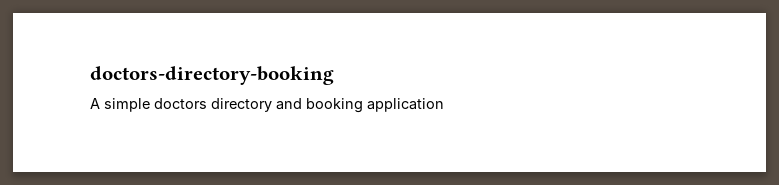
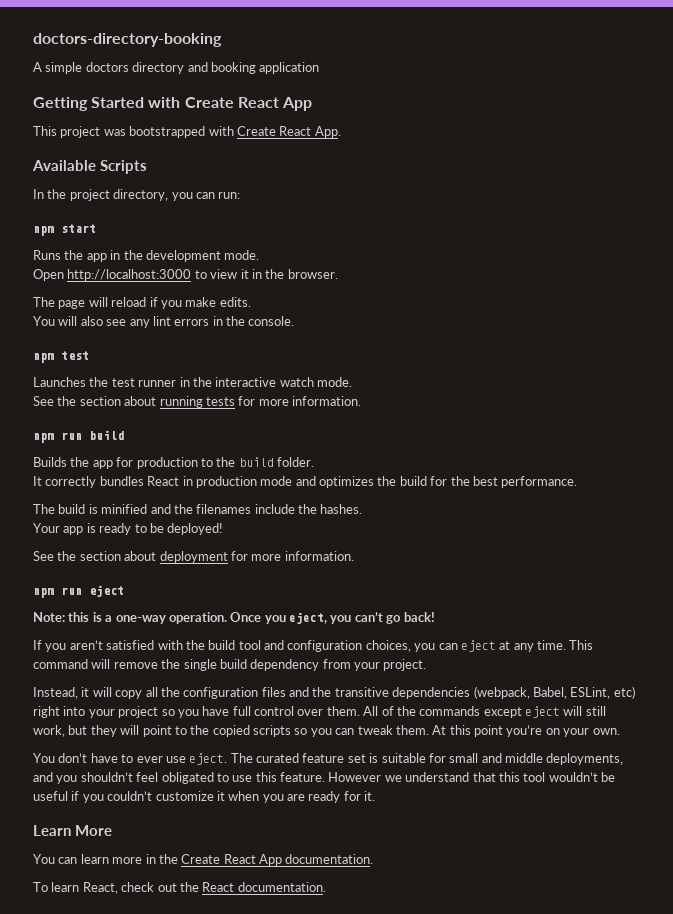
(444, 105) none -> [33,97,312,111] [33,126,341,138] [32,160,147,174] [33,189,241,201] [33,224,96,236] [33,250,260,262] [33,269,338,281] [33,297,251,309] [33,316,295,328] [33,351,89,363] [33,377,352,387] [33,396,361,408] [33,430,124,443] [33,457,314,469] [33,476,578,488] [33,504,363,514] [33,523,224,535] [33,551,354,563] [33,585,124,598] [33,612,435,624] [33,640,594,652] [33,659,427,671] [33,686,635,699] [33,706,606,718] [33,725,620,737] [33,753,624,765] [33,772,615,784] [33,791,376,803] [33,825,112,836] [33,854,374,866] [33,882,326,894] // Getting Started with Create React App // This project was bootstrapped with Create React App. // Available Scripts // In the project directory, you can run: // npm start // Runs the app in the development mode. // Open http://localhost:3000 to view it in the browser. // The page will reload if you make edits. // You will also see any lint errors in the console. // npm test // Launches the test runner in the interactive watch mode. // See the section about running tests for more information. // npm run build // Builds the app for production to the build folder. // It correctly bundles React in production mode and optimizes the build for the best performance. // The build is minified and the filenames include the hashes. // Your app is ready to be deployed! // See the section about deployment for more information. // npm run eject // Note: this is a one-way operation. Once you eject, you can’t go back! // If you aren’t satisfied with the build tool and configuration choices, you can eject at any time. This command will remove the single build dependency from your project. // Instead, it will copy all the configuration files and the transitive dependencies (webpack, Babel, ESLint, etc) right into your project so you have full control over them. All of the commands except eject will still work, but they will point to the copied scripts so you can tweak them. At this point you’re on your own. // You don’t have to ever use eject. The curated feature set is suitable for small and middle deployments, and you shouldn’t feel obligated to use this feature. However we understand that this tool wouldn’t be useful if you couldn’t customize it when you are ready for it. // Learn More // You can learn more in the Create React App documentation. // To learn React, check out the React documentation.

